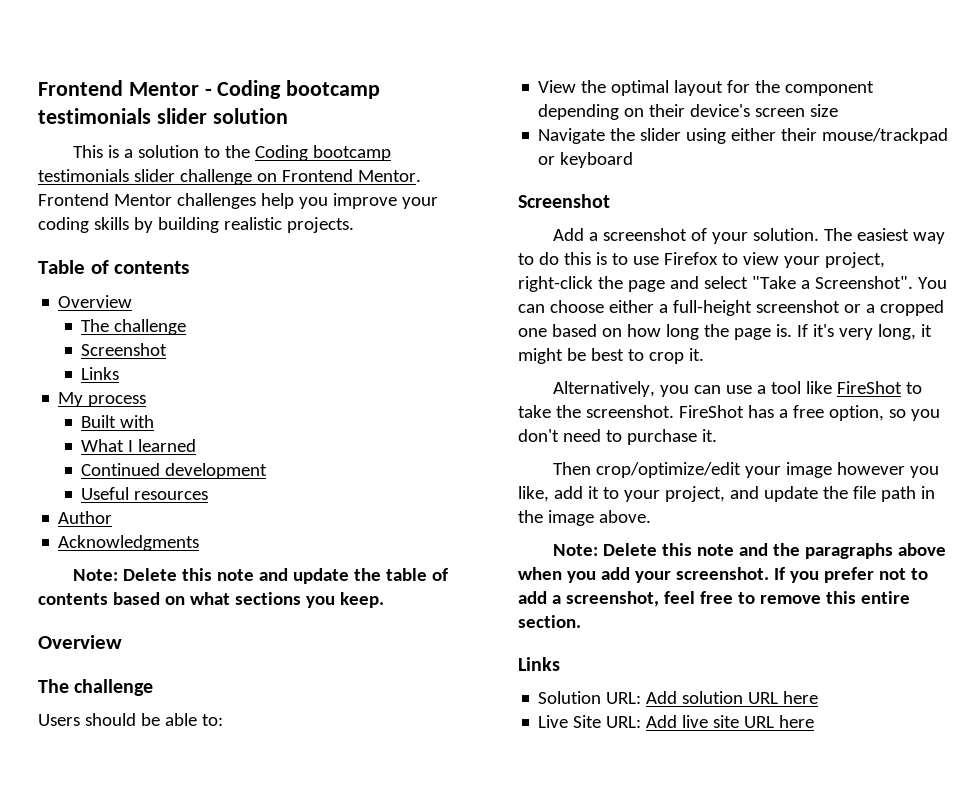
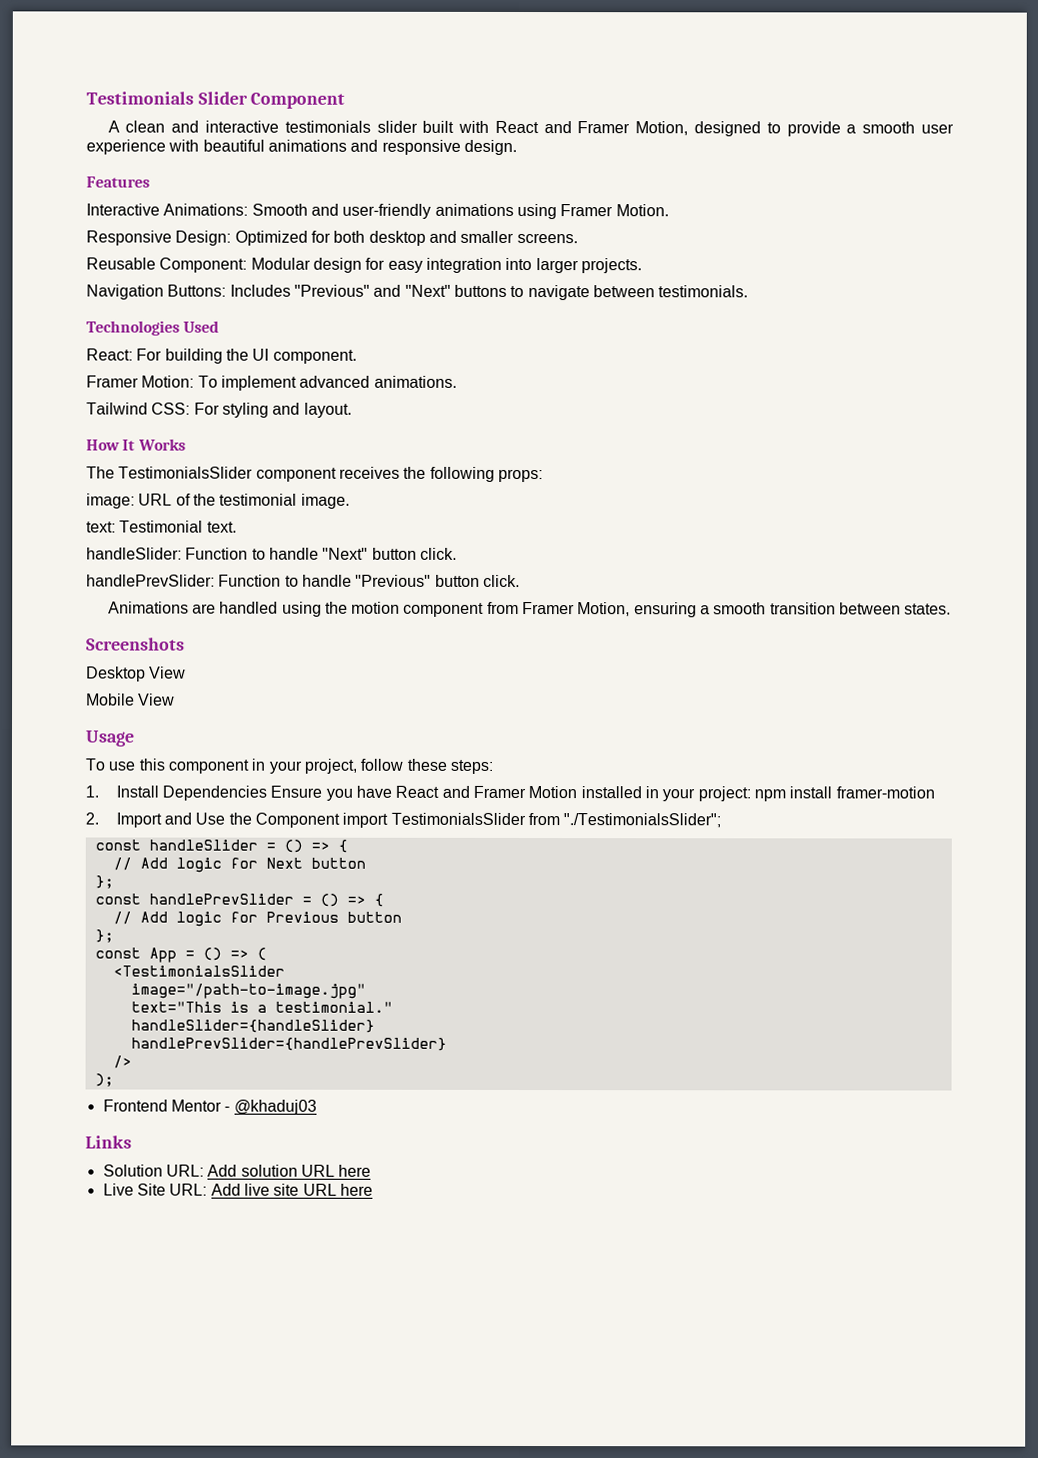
[38,80,381,99] [38,108,288,124] [73,145,392,161] [38,169,421,185] [38,193,438,209] [38,217,354,233] [38,260,190,274] [58,295,133,308] [81,319,187,335] [81,343,168,356] [81,367,120,380] [58,392,147,407] [81,415,155,428] [81,439,197,452] [81,463,268,479] [81,487,209,500] [58,511,113,524] [58,535,200,551] [73,568,449,584] [38,592,384,608] [38,635,122,649] [38,679,154,696] [38,713,223,726] [538,80,875,96] [538,104,839,120] [538,128,949,144] [538,152,634,168] [518,194,610,208] [553,228,946,244] [518,252,885,268] [518,276,947,292] [518,300,944,316] [518,324,932,340] [518,348,704,364] [553,381,923,397] [518,405,940,421] [518,429,717,445] [553,462,940,478] [518,486,935,502] [518,510,651,526] [553,543,947,559] [518,567,928,583] [518,591,910,607] [518,615,581,628] Frontend Mentor - Coding bootcamp testimonials slider solution // This is a solution to the Coding bootcamp testimonials slider challenge on Frontend Mentor. Frontend Mentor challenges help you improve your coding skills by building realistic projects. // Table of contents // Overview // The challenge // Screenshot // Links // My process // Built with // What I learned // Continued development // Useful resources // Author // Acknowledgments // Note: Delete this note and update the table of contents based on what sections you keep. // Overview // The challenge // Users should be able to: // View the optimal layout for the component depending on their device's screen size // Navigate the slider using either their mouse/trackpad or keyboard // Screenshot // Add a screenshot of your solution. The easiest way to do this is to use Firefox to view your project, right-click the page and select "Take a Screenshot". You can choose either a full-height screenshot or a cropped one based on how long the page is. If it's very long, it might be best to crop it. // Alternatively, you can use a tool like FireShot to take the screenshot. FireShot has a free option, so you don't need to purchase it. // Then crop/optimize/edit your image however you like, add it to your project, and update the file path in the image above. // Note: Delete this note and the paragraphs above when you add your screenshot. If you prefer not to add a screenshot, feel free to remove this entire section. -> [86,91,346,109] [107,120,955,137] [86,139,517,155] [86,176,150,188] [86,203,669,220] [86,230,578,246] [86,257,642,274] [86,284,749,301] [86,320,220,336] [86,348,357,364] [86,375,457,391] [86,402,352,418] [86,438,186,451] [86,466,543,483] [86,493,350,509] [86,520,237,533] [86,547,457,560] [86,574,520,588] [107,601,952,618] [86,637,185,651] [86,666,187,682] [86,693,176,706] [85,730,134,747] [85,758,493,774] [85,785,935,802] [85,812,722,828] [94,839,348,853] [112,857,366,873] [94,875,114,889] [94,893,384,907] [112,911,402,927] [94,929,114,943] [94,947,267,963] [112,965,285,977] [130,983,366,999] [130,1001,393,1013] [130,1019,375,1033] [130,1037,447,1051] [112,1055,132,1069] [94,1073,114,1087] [102,1099,317,1115] Testimonials Slider Component // A clean and interactive testimonials slider built with React and Framer Motion, designed to provide a smooth user experience with beautiful animations and responsive design. // Features // Interactive Animations: Smooth and user-friendly animations using Framer Motion. // Responsive Design: Optimized for both desktop and smaller screens. // Reusable Component: Modular design for easy integration into larger projects. // Navigation Buttons: Includes "Previous" and "Next" buttons to navigate between testimonials. // Technologies Used // React: For building the UI component. // Framer Motion: To implement advanced animations. // Tailwind CSS: For styling and layout. // How It Works // The TestimonialsSlider component receives the following props: // image: URL of the testimonial image. // text: Testimonial text. // handleSlider: Function to handle "Next" button click. // handlePrevSlider: Function to handle "Previous" button click. // Animations are handled using the motion component from Framer Motion, ensuring a smooth transition between states. // Screenshots // Desktop View // Mobile View // Usage // To use this component in your project, follow these steps: // 1. Install Dependencies Ensure you have React and Framer Motion installed in your project: npm install framer-motion // 2. Import and Use the Component import TestimonialsSlider from "./TestimonialsSlider"; // const handleSlider = () => { // // Add logic for Next button // }; // const handlePrevSlider = () => { // // Add logic for Previous button // }; // const App = () => ( // <TestimonialsSlider // image="/path-to-image.jpg" // text="This is a testimonial." // handleSlider={handleSlider} // handlePrevSlider={handlePrevSlider} // /> // ); // Frontend Mentor - @khaduj03

